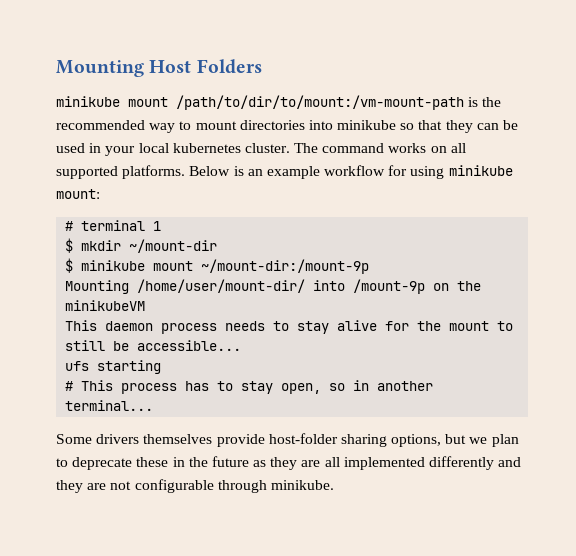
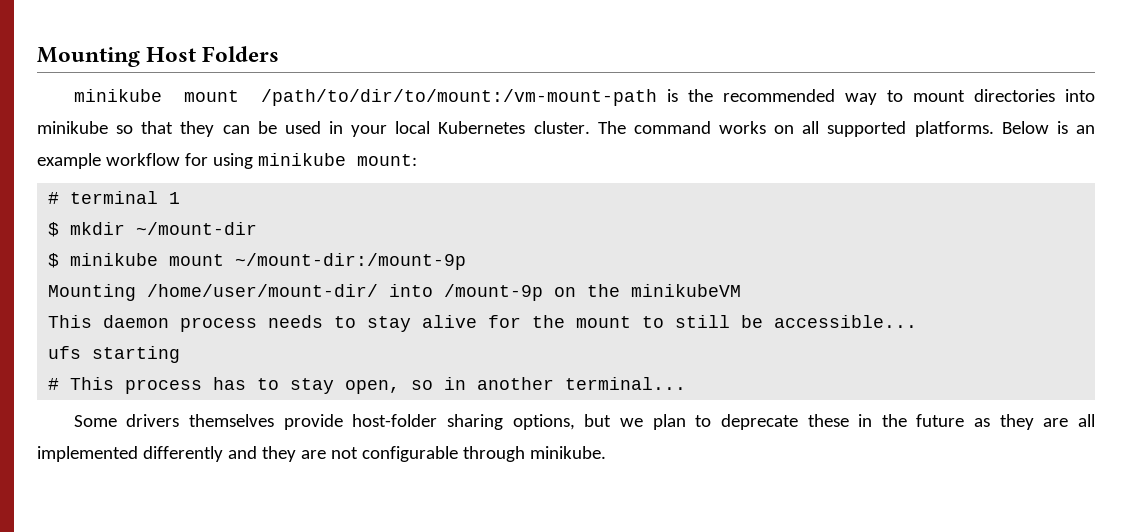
[172,143,241,153] kubernetes -> [438,121,526,134] Kubernetes

